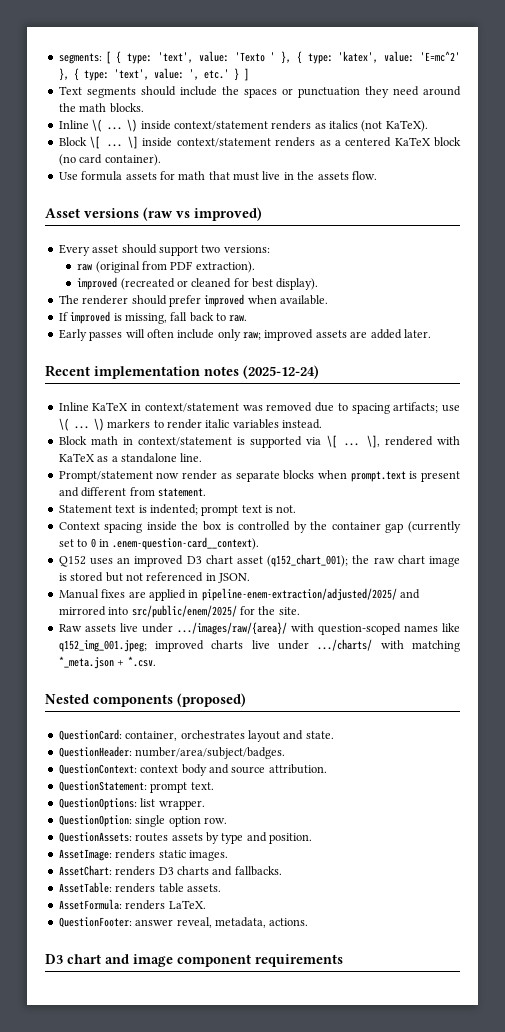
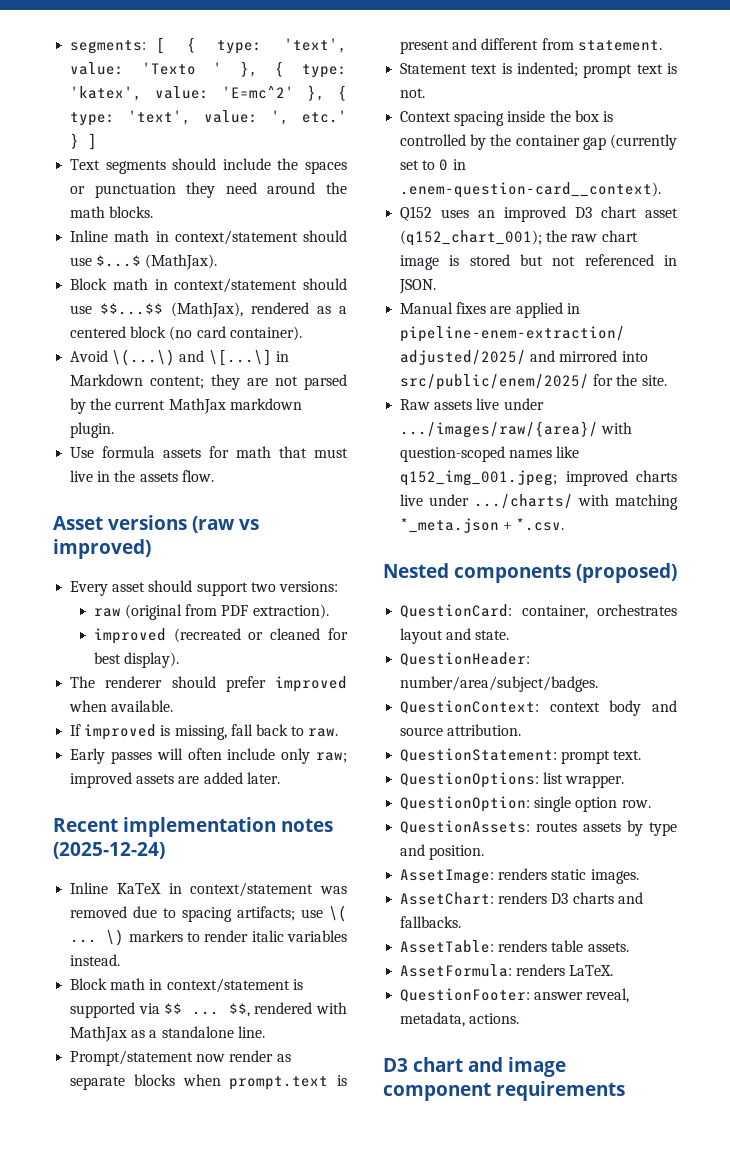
[92,119,428,132] [58,136,316,149] \( ... \) inside context/statement renders as italics (not KaTeX). // Block \[ ... \] inside context/statement renders -> [114,230,347,245] [70,254,218,270] [70,278,347,293] [70,302,310,318] math in context/statement should use $...$ (MathJax). // Block math in context/statement should use $$...$$ (MathJax), rendered
[394,137,431,146] KaTeX -> (127, 332) none
(161, 160) none -> [70,349,289,366] [70,374,347,390] [70,398,302,414] [70,422,115,438] // Avoid \(...\) and \[...\] in Markdown content; they are not parsed by the current MathJax markdown plugin.
[326,435,380,448] \[ ... \], -> [164,1003,250,1017] $$ ... $$,
[58,453,95,462] KaTeX -> [70,1026,128,1042] MathJax

